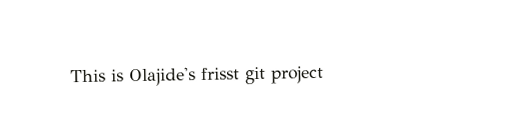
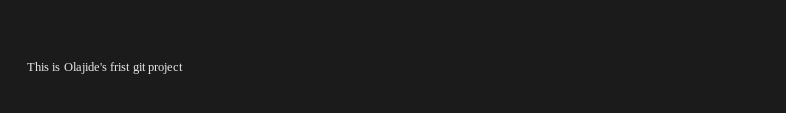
[201,67,240,80] frisst -> [110,62,131,71] frist

